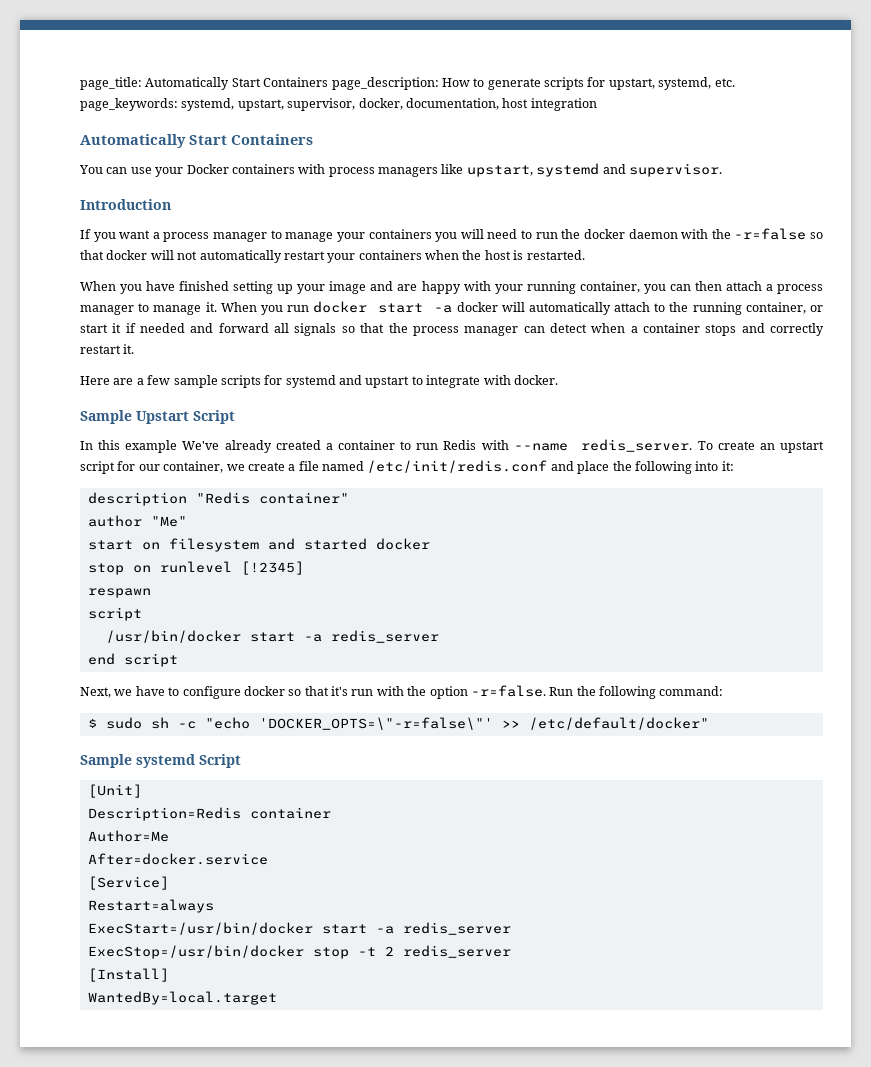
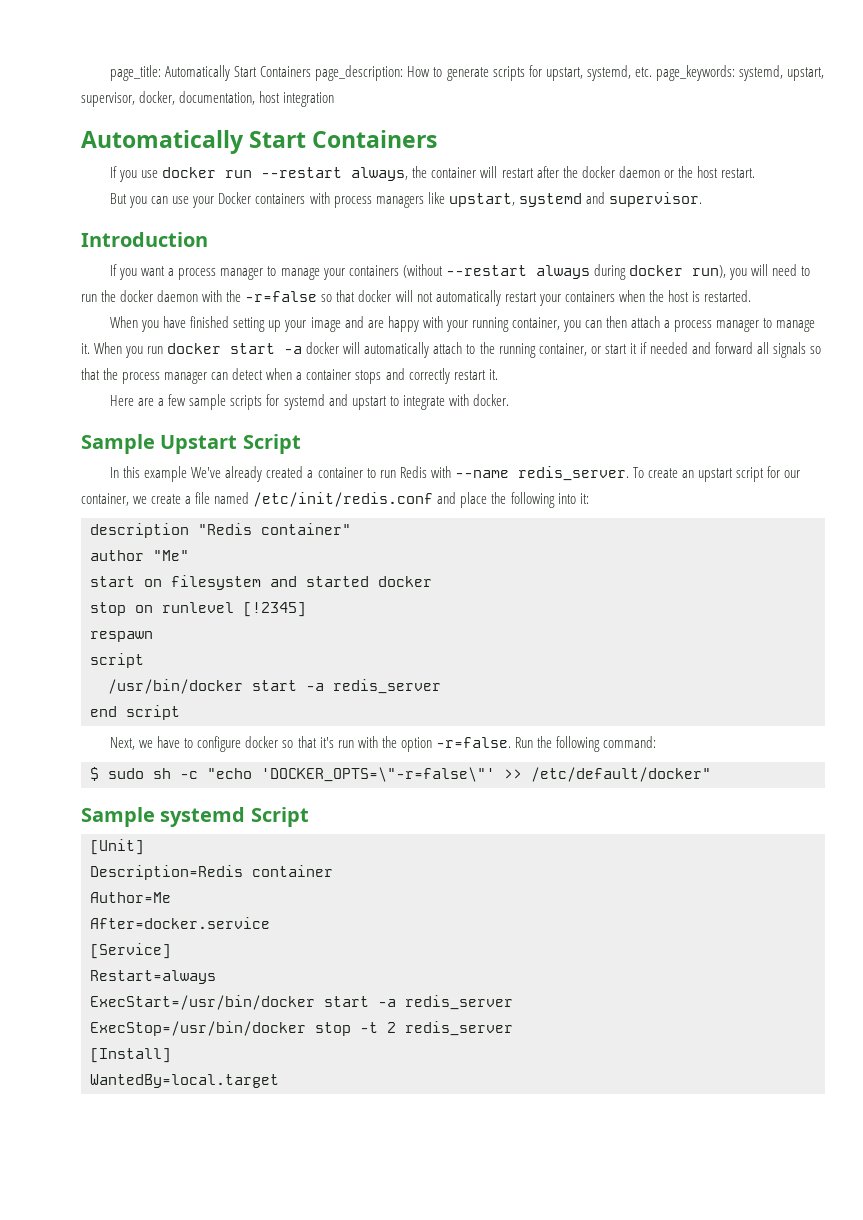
[79,165,103,174] You -> [110,166,755,182] [110,193,148,208] If you use docker run --restart always, the container will restart after the docker daemon or the host restart. // But you
(432, 234) none -> [402,264,726,280] (without --restart always during docker run),

